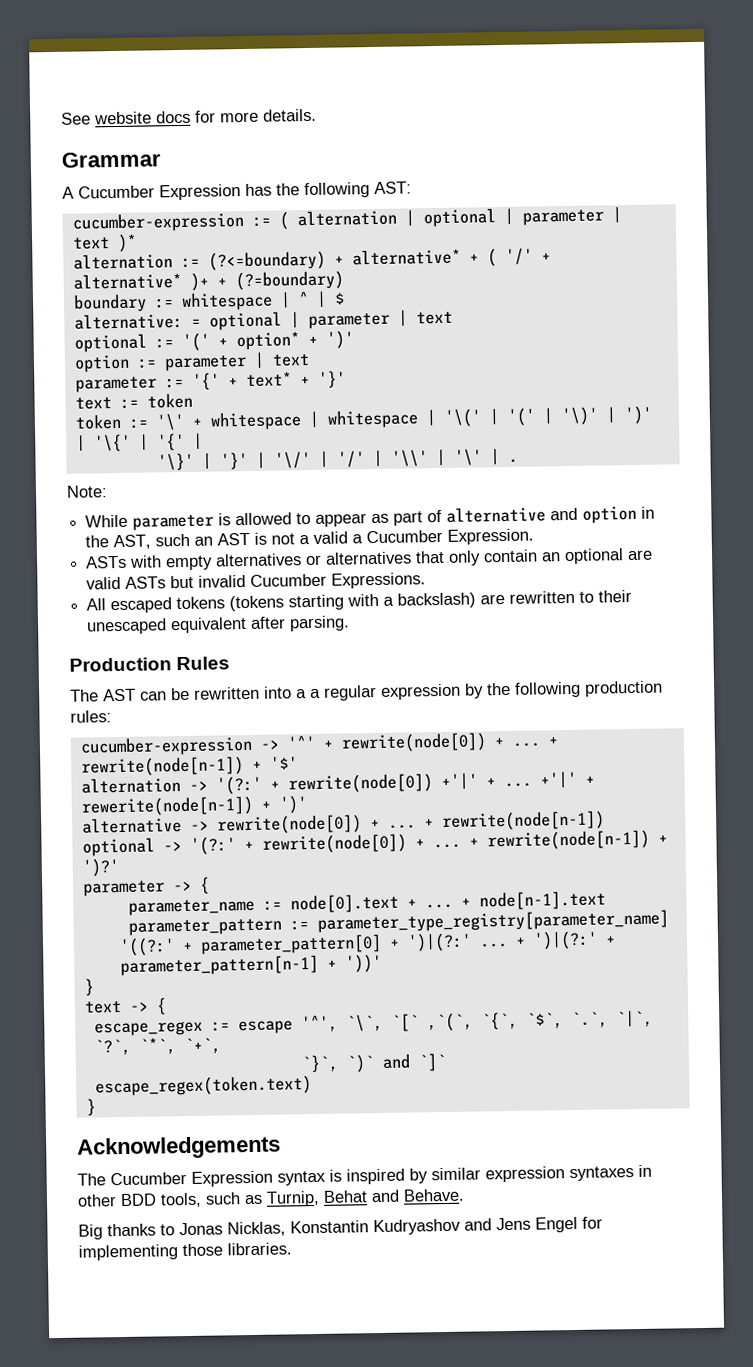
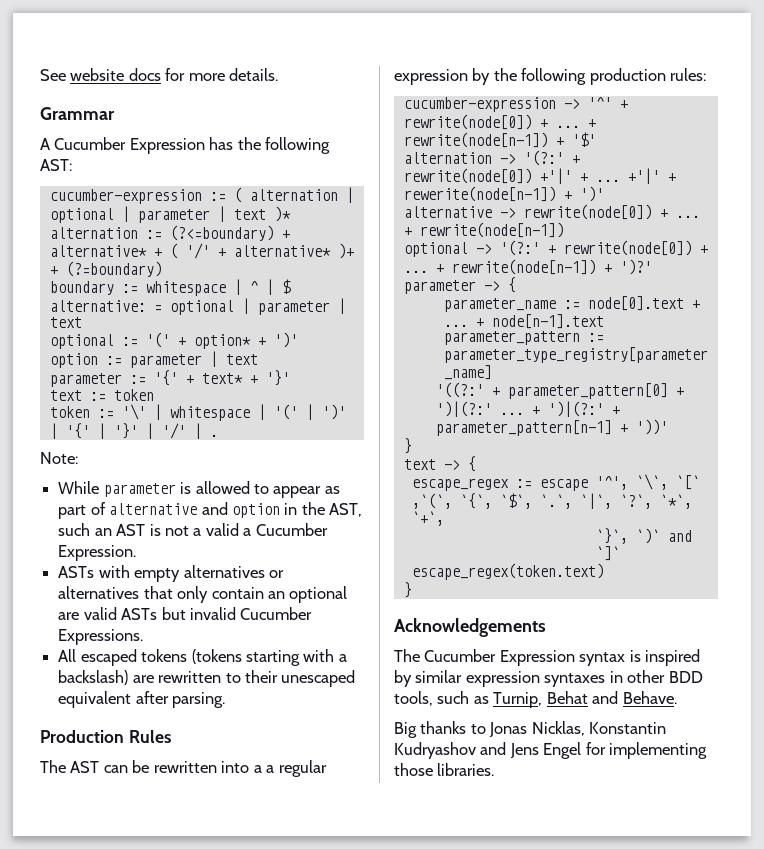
[191,411,302,431] + whitespace -> (146, 412) none
[443,405,652,427] [75,432,203,452] [156,448,482,471] '\(' | '(' | '\)' | ')' | '\{' | '{' | // '\}' | '}' | '\/' | '/' | '\\' | '\' -> [273,404,346,420] [49,423,186,439] '(' | ')' | '{' | '}' | '/'

